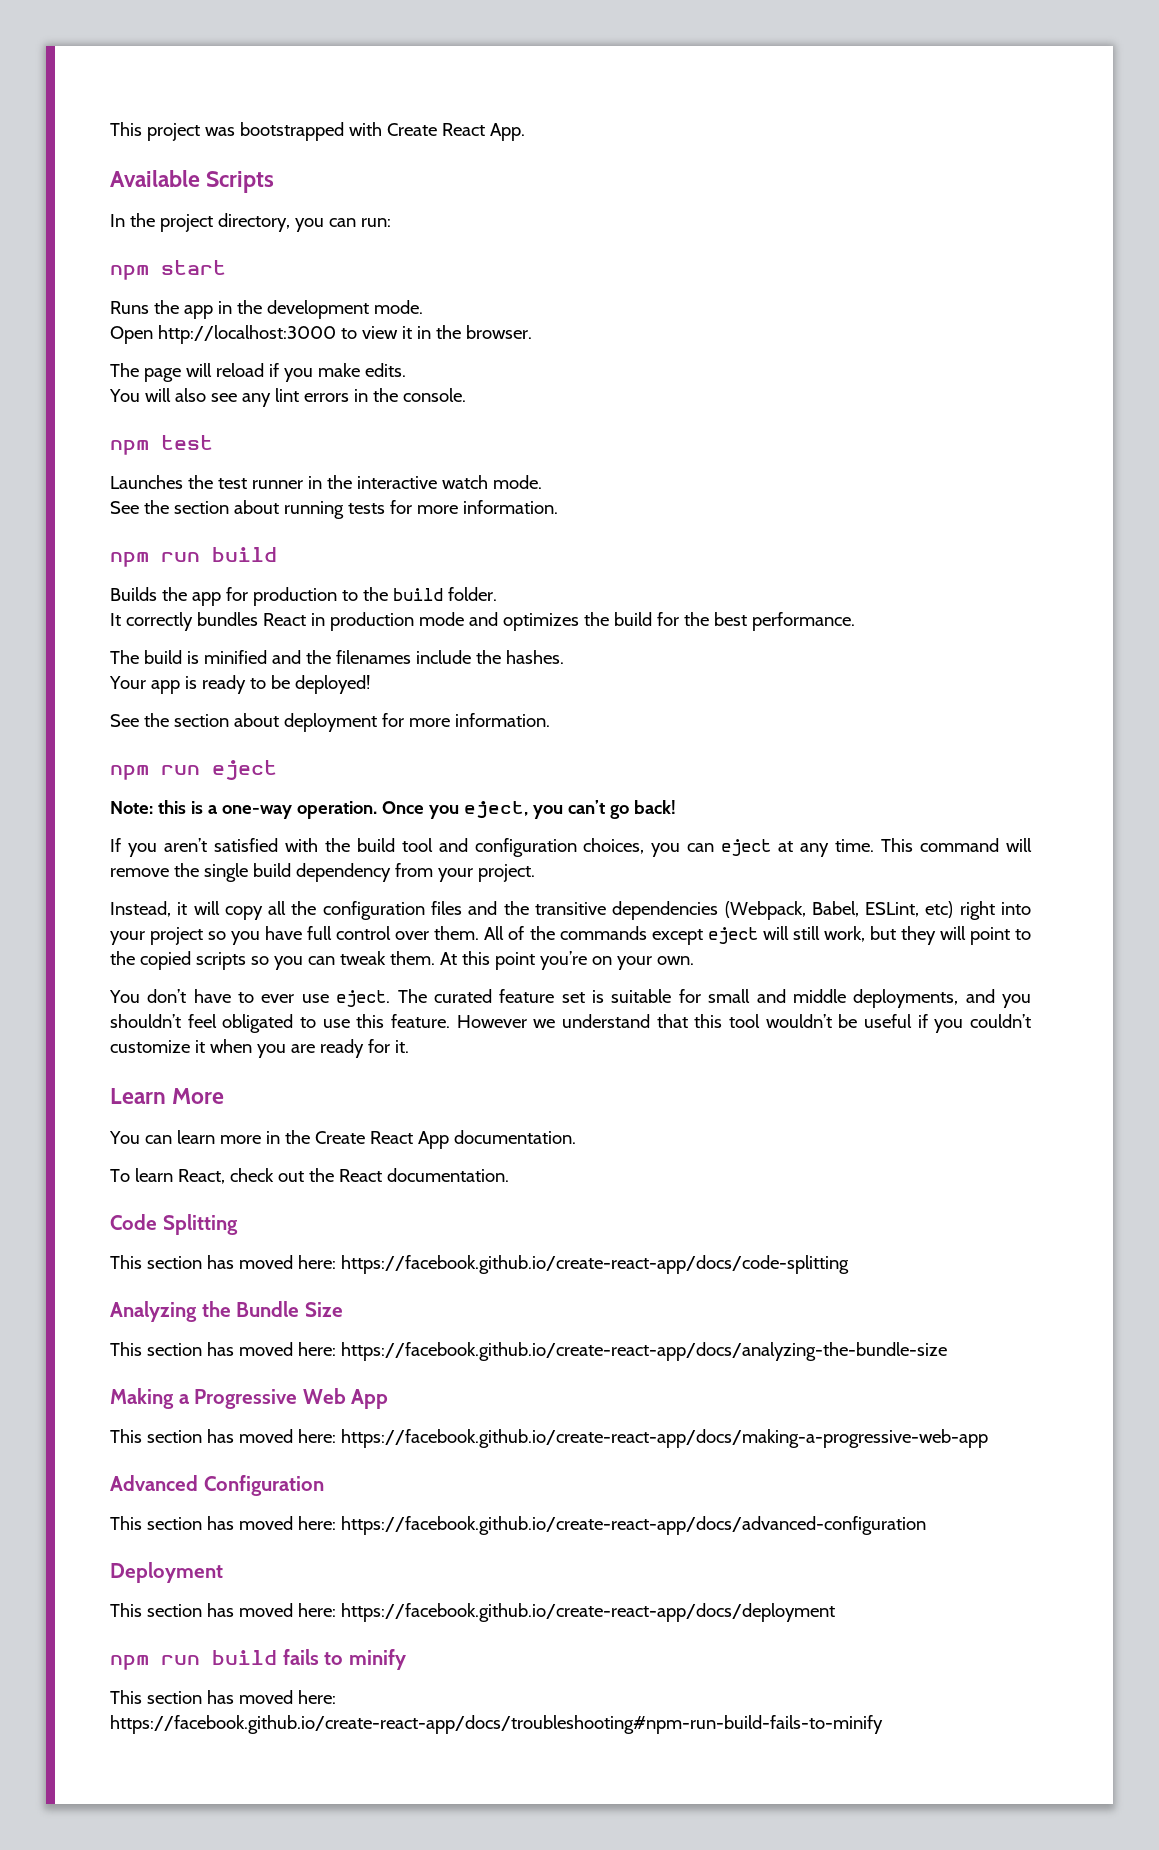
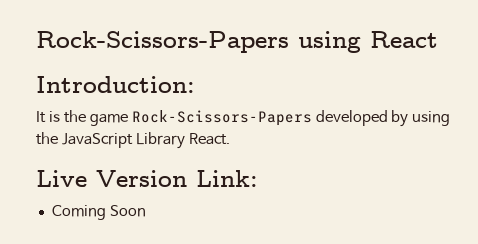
[110,122,525,141] [110,170,275,193] [110,213,391,232] [110,260,226,280] [110,300,423,319] [110,325,532,344] [110,363,406,382] [109,388,466,407] [110,435,213,455] [110,475,542,489] [110,500,558,519] [110,547,277,567] [110,587,497,606] [110,612,855,631] [110,650,564,664] [109,675,370,694] [110,713,550,732] [110,760,277,780] [110,800,676,819] [110,838,1032,857] [110,863,535,882] [110,901,1031,920] [110,926,1031,945] [110,951,694,970] [109,989,1031,1008] [110,1014,1032,1033] [110,1039,409,1058] [110,1088,225,1104] [109,1130,576,1149] [110,1168,509,1184] [110,1214,238,1235] [110,1255,849,1274] [110,1301,343,1322] [110,1342,947,1361] [110,1388,389,1409] [110,1429,988,1448] [110,1475,324,1496] [110,1516,926,1535] [110,1562,223,1583] [110,1603,835,1622] [110,1649,406,1670] [110,1690,336,1704] [110,1715,883,1734] This project was bootstrapped with Create React App. // Available Scripts // In the project directory, you can run: // npm start // Runs the app in the development mode. // Open http://localhost:3000 to view it in the browser. // The page will reload if you make edits. // You will also see any lint errors in the console. // npm test // Launches the test runner in the interactive watch mode. // See the section about running tests for more information. // npm run build // Builds the app for production to the build folder. // It correctly bundles React in production mode and optimizes the build for the best performance. // The build is minified and the filenames include the hashes. // Your app is ready to be deployed! // See the section about deployment for more information. // npm run eject // Note: this is a one-way operation. Once you eject, you can’t go back! // If you aren’t satisfied with the build tool and configuration choices, you can eject at any time. This command will remove the single build dependency from your project. // Instead, it will copy all the configuration files and the transitive dependencies (Webpack, Babel, ESLint, etc) right into your project so you have full control over them. All of the commands except eject will still work, but they will point to the copied scripts so you can tweak them. At this point you’re on your own. // You don’t have to ever use eject. The curated feature set is suitable for small and middle deployments, and you shouldn’t feel obligated to use this feature. However we understand that this tool wouldn’t be useful if you couldn’t customize it when you are ready for it. // Learn More // You can learn more in the Create React App documentation. // To learn React, check out the React documentation. // Code Splitting // This section has moved here: https://facebook.github.io/create-react-app/docs/code-splitting // Analyzing the Bundle Size // This section has moved here: https://facebook.github.io/create-react-app/docs/analyzing-the-bundle-size // Making a Progressive Web App // This section has moved here: https://facebook.github.io/create-react-app/docs/making-a-progressive-web-app // Advanced Configuration // This section has moved here: https://facebook.github.io/create-react-app/docs/advanced-configuration // Deployment // This section has moved here: https://facebook.github.io/create-react-app/docs/deployment // npm run build fails to minify // This section has moved here: https://facebook.github.io/create-react-app/docs/troubleshooting#npm-run-build-fails-to-minify -> [36,31,438,53] [36,76,195,93] [36,110,451,127] [36,132,230,149] [36,170,258,187] [51,205,146,220] Rock-Scissors-Papers using React // Introduction: // It is the game Rock-Scissors-Papers developed by using the JavaScript Library React. // Live Version Link: // Coming Soon

